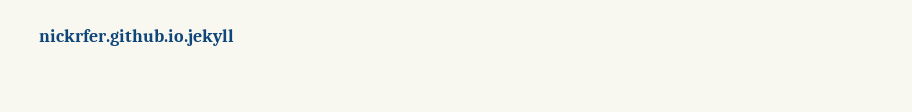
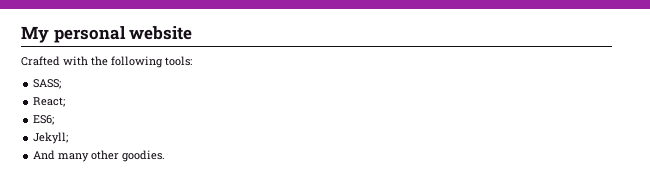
[39,29,234,46] nickrfer.github.io.jekyll -> [21,26,193,43] [21,56,192,68] [33,79,62,89] [33,97,66,107] [33,115,55,125] [33,132,69,144] [33,150,166,162] My personal website // Crafted with the following tools: // SASS; // React; // ES6; // Jekyll; // And many other goodies.

